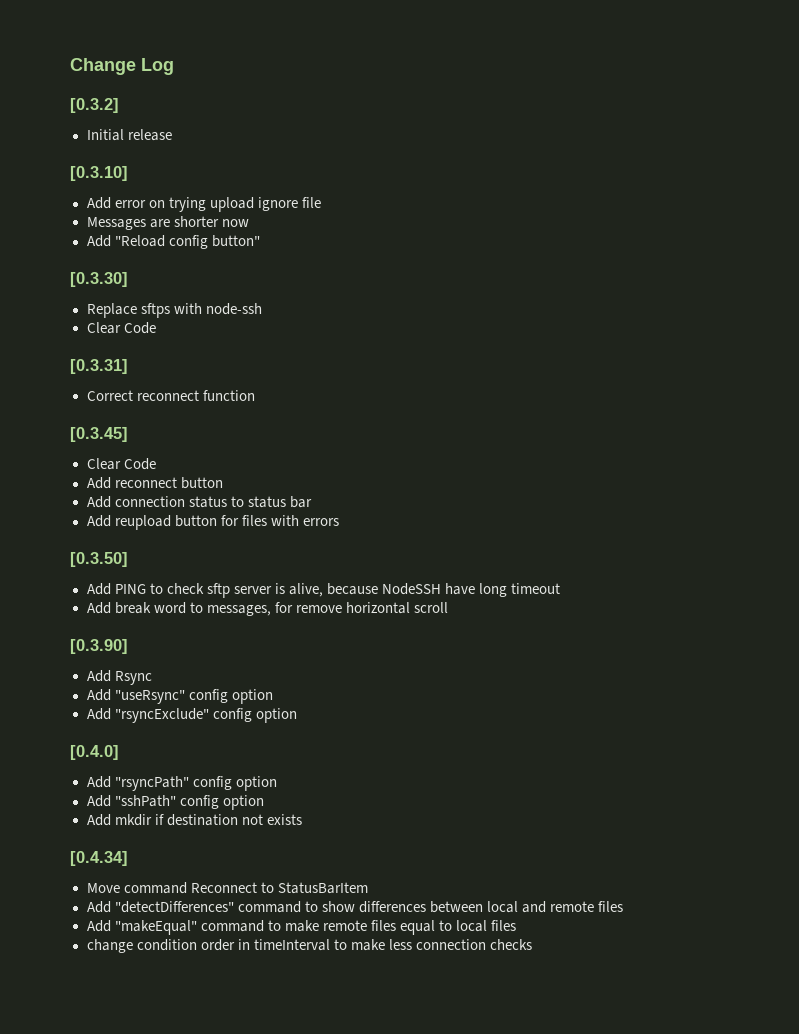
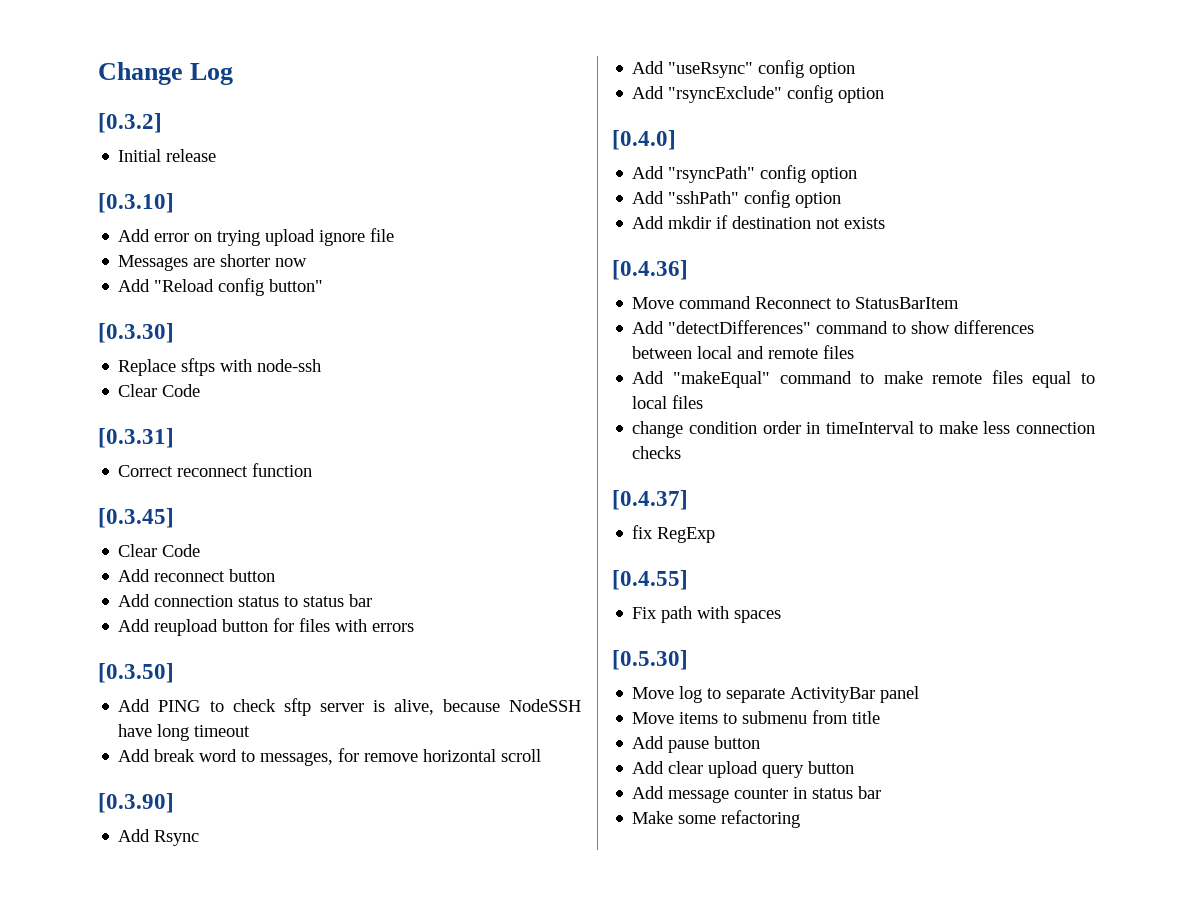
[70,851,128,866] [0.4.34] -> [612,260,688,280] [0.4.36]
(532, 944) none -> [612,490,688,510] [632,525,716,543] [612,570,688,590] [632,606,782,623] [612,650,688,670] [632,686,920,703] [632,710,881,724] [632,736,761,753] [632,761,855,778] [632,786,882,803] [632,810,801,828] // [0.4.37] // fix RegExp // [0.4.55] // Fix path with spaces // [0.5.30] // Move log to separate ActivityBar panel // Move items to submenu from title // Add pause button // Add clear upload query button // Add message counter in status bar // Make some refactoring

